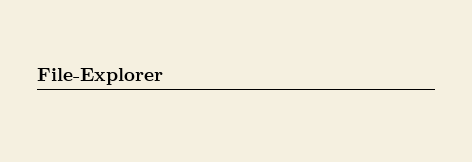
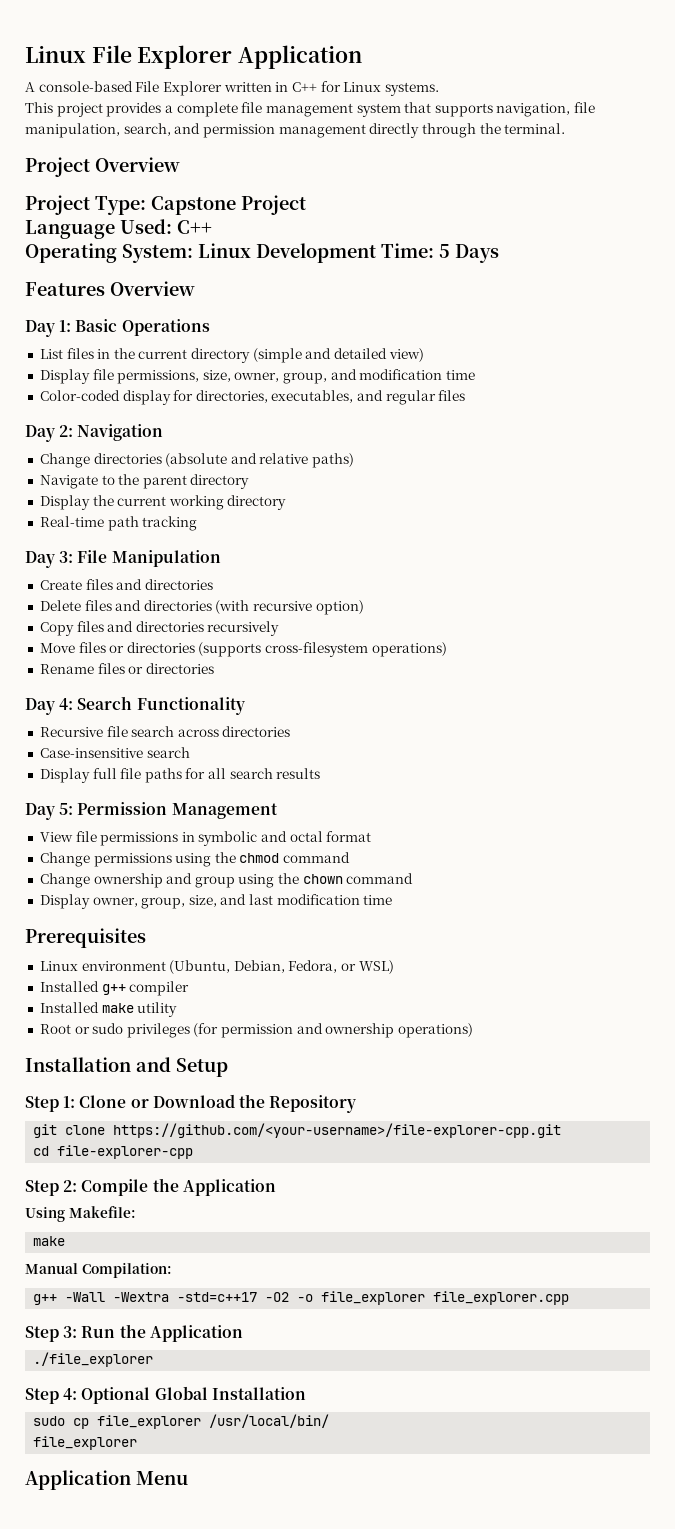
[37,68,163,85] File-Explorer -> [25,45,363,69] [25,81,439,96] [25,102,596,117] [25,123,566,138] [25,157,180,177] [25,195,306,215] [25,219,212,239] [25,243,499,263] [25,281,195,296] [25,319,210,337] [39,348,424,363] [39,369,476,384] [39,390,466,405] [25,424,164,442] [39,453,355,468] [39,474,250,489] [39,495,287,510] [39,516,198,531] [25,550,221,568] [39,579,213,590] [39,600,364,615] [39,621,280,636] [39,642,447,657] [39,663,214,674] [25,696,245,715] [39,726,291,737] [39,747,190,758] [39,768,321,783] [25,802,278,820] [39,831,372,846] [39,852,351,867] [39,873,414,888] [39,894,393,909] [25,928,146,948] [39,960,394,974] [39,981,190,996] [39,1002,178,1017] [39,1023,474,1038] [25,1057,228,1077] [25,1094,357,1113] [33,1123,562,1138] [33,1145,194,1159] [25,1178,276,1196] [25,1206,136,1222] [33,1236,66,1246] [25,1263,172,1278] [33,1291,570,1305] [25,1324,243,1342] [33,1352,154,1367] [25,1386,306,1404] [33,1414,330,1429] [33,1436,138,1450] [25,1470,188,1490] Linux File Explorer Application // A console-based File Explorer written in C++ for Linux systems. // This project provides a complete file management system that supports navigation, file manipulation, search, and permission management directly through the terminal. // Project Overview // Project Type: Capstone Project // Language Used: C++ // Operating System: Linux Development Time: 5 Days // Features Overview // Day 1: Basic Operations // List files in the current directory (simple and detailed view) // Display file permissions, size, owner, group, and modification time // Color-coded display for directories, executables, and regular files // Day 2: Navigation // Change directories (absolute and relative paths) // Navigate to the parent directory // Display the current working directory // Real-time path tracking // Day 3: File Manipulation // Create files and directories // Delete files and directories (with recursive option) // Copy files and directories recursively // Move files or directories (supports cross-filesystem operations) // Rename files or directories // Day 4: Search Functionality // Recursive file search across directories // Case-insensitive search // Display full file paths for all search results // Day 5: Permission Management // View file permissions in symbolic and octal format // Change permissions using the chmod command // Change ownership and group using the chown command // Display owner, group, size, and last modification time // Prerequisites // Linux environment (Ubuntu, Debian, Fedora, or WSL) // Installed g++ compiler // Installed make utility // Root or sudo privileges (for permission and ownership operations) // Installation and Setup // Step 1: Clone or Download the Repository // git clone https://github.com/<your-username>/file-explorer-cpp.git // cd file-explorer-cpp // Step 2: Compile the Application // Using Makefile: // make // Manual Compilation: // g++ -Wall -Wextra -std=c++17 -O2 -o file_explorer file_explorer.cpp // Step 3: Run the Application // ./file_explorer // Step 4: Optional Global Installation // sudo cp file_explorer /usr/local/bin/ // file_explorer // Application Menu

